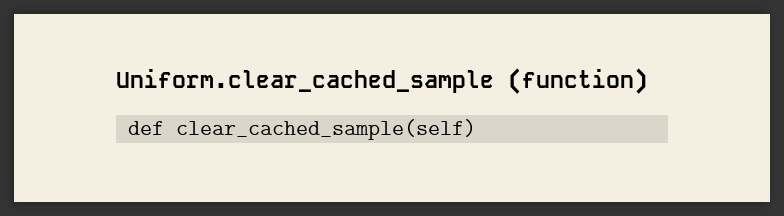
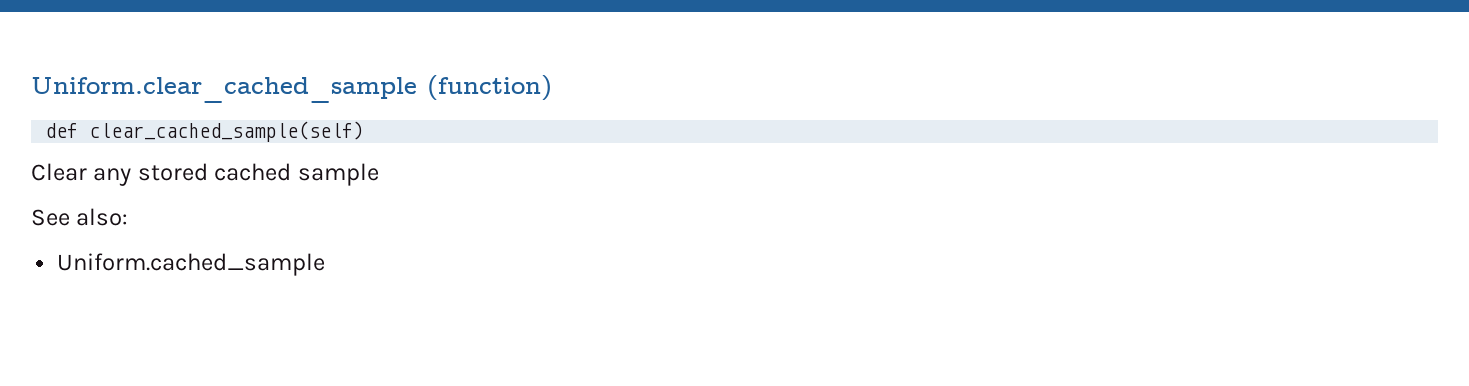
(476, 129) none -> [31,163,379,186] [31,208,129,226] [57,253,326,276] // Clear any stored cached sample // See also: // Uniform.cached_sample

